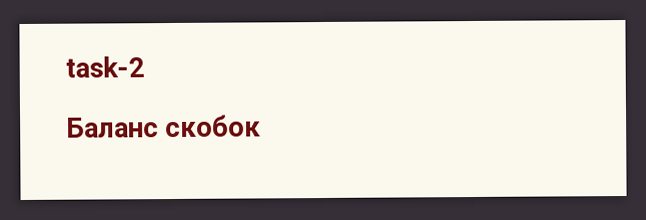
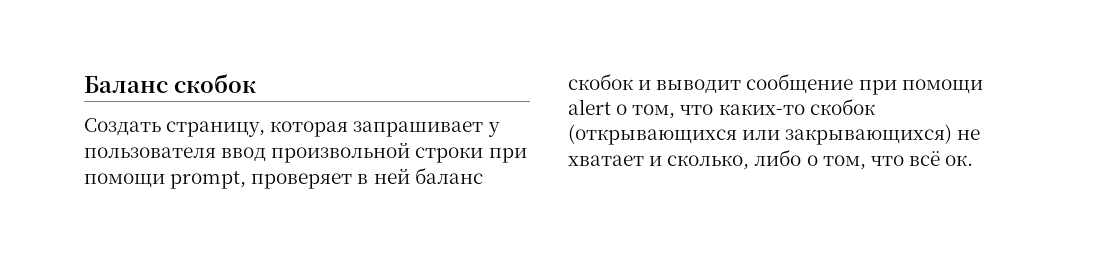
[65,56,145,78] task-2 // -> (84, 84) none
(262, 126) none -> [84,118,500,137] [84,142,527,163] [84,167,483,189] [568,73,983,95] [568,98,876,119] [568,124,981,145] [568,149,974,170] // Создать страницу, которая запрашивает у пользователя ввод произвольной строки при помощи prompt, проверяет в ней баланс скобок и выводит сообщение при помощи alert о том, что каких-то скобок (открывающихся или закрывающихся) не хватает и сколько, либо о том, что всё ок.

